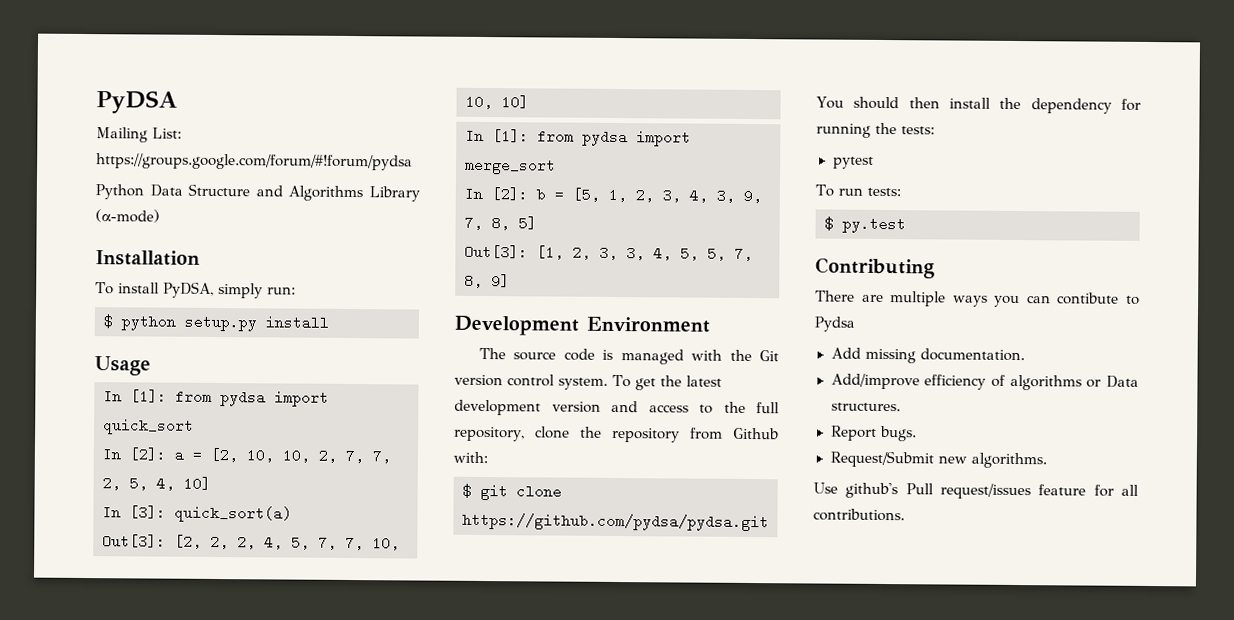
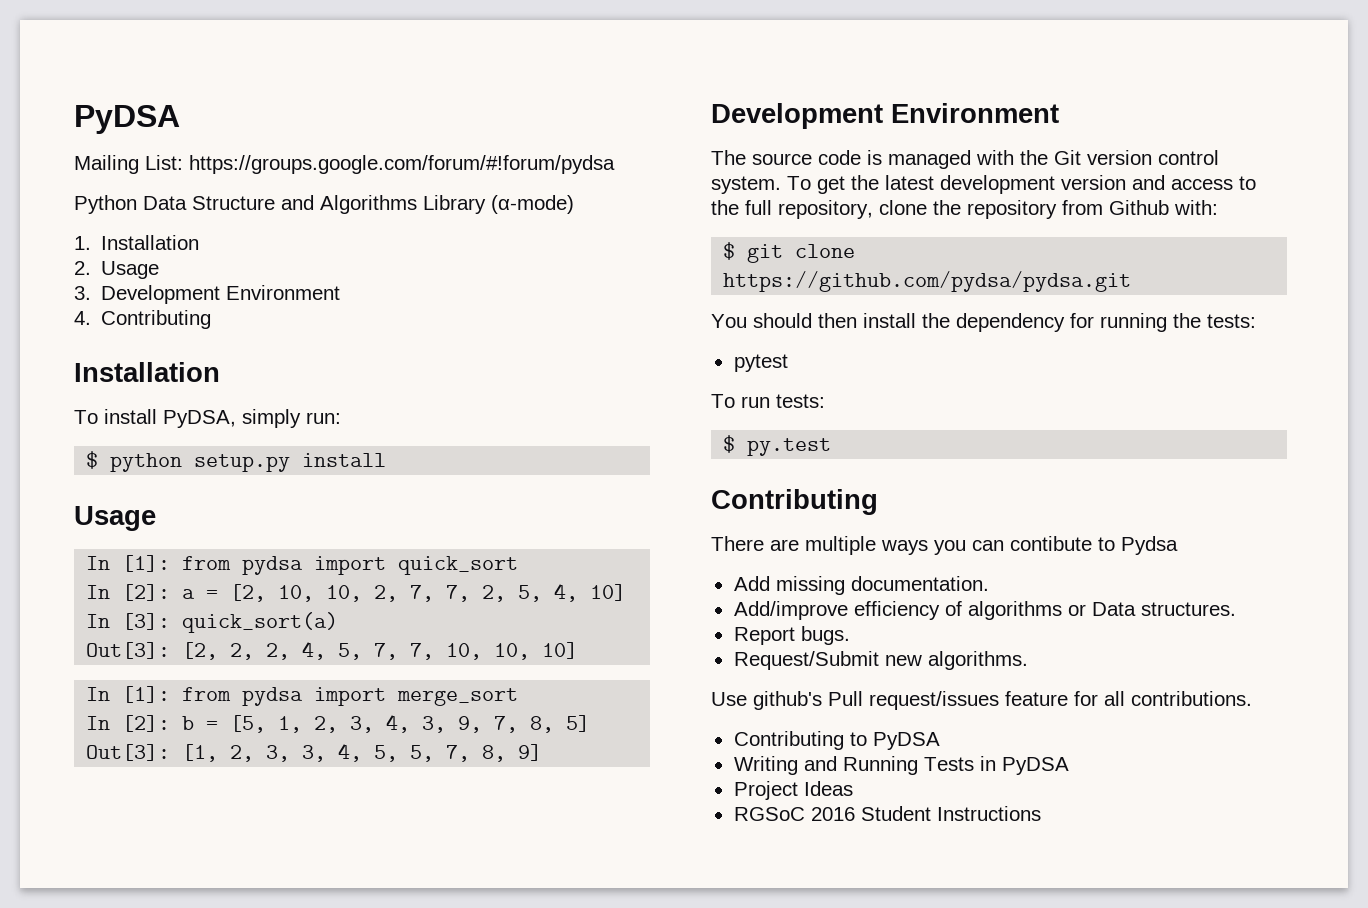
(160, 216) none -> [74,235,200,250] [74,261,160,279] [74,285,341,304] [74,310,212,329] // 1. Installation // 2. Usage // 3. Development Environment // 4. Contributing
(905, 515) none -> [733,731,940,750] [733,756,1069,775] [733,781,853,800] [733,806,1041,821] // Contributing to PyDSA // Writing and Running Tests in PyDSA // Project Ideas // RGSoC 2016 Student Instructions

